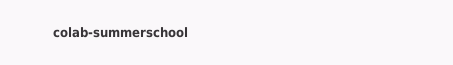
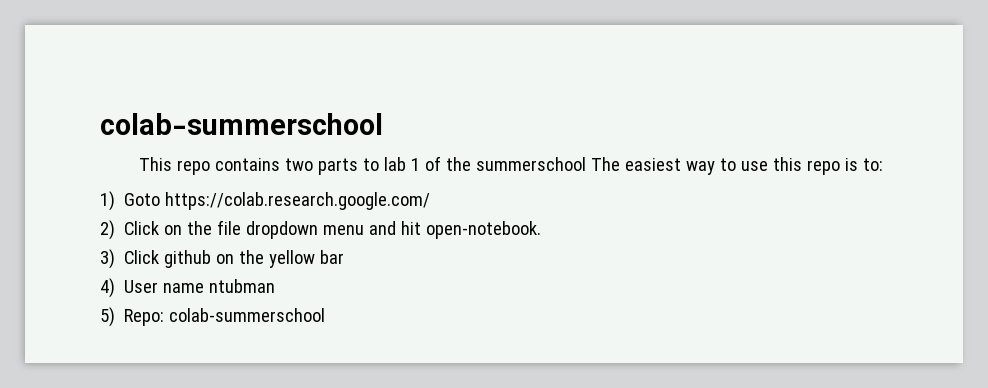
[53,27,188,38] colab-summerschool -> [100,113,383,135] [138,156,883,175] [100,191,431,211] [100,220,542,240] [100,249,345,269] [100,278,276,298] [100,307,326,327] colab-summerschool // This repo contains two parts to lab 1 of the summerschool The easiest way to use this repo is to: // 1) Goto https://colab.research.google.com/ // 2) Click on the file dropdown menu and hit open-notebook. // 3) Click github on the yellow bar // 4) User name ntubman // 5) Repo: colab-summerschool

